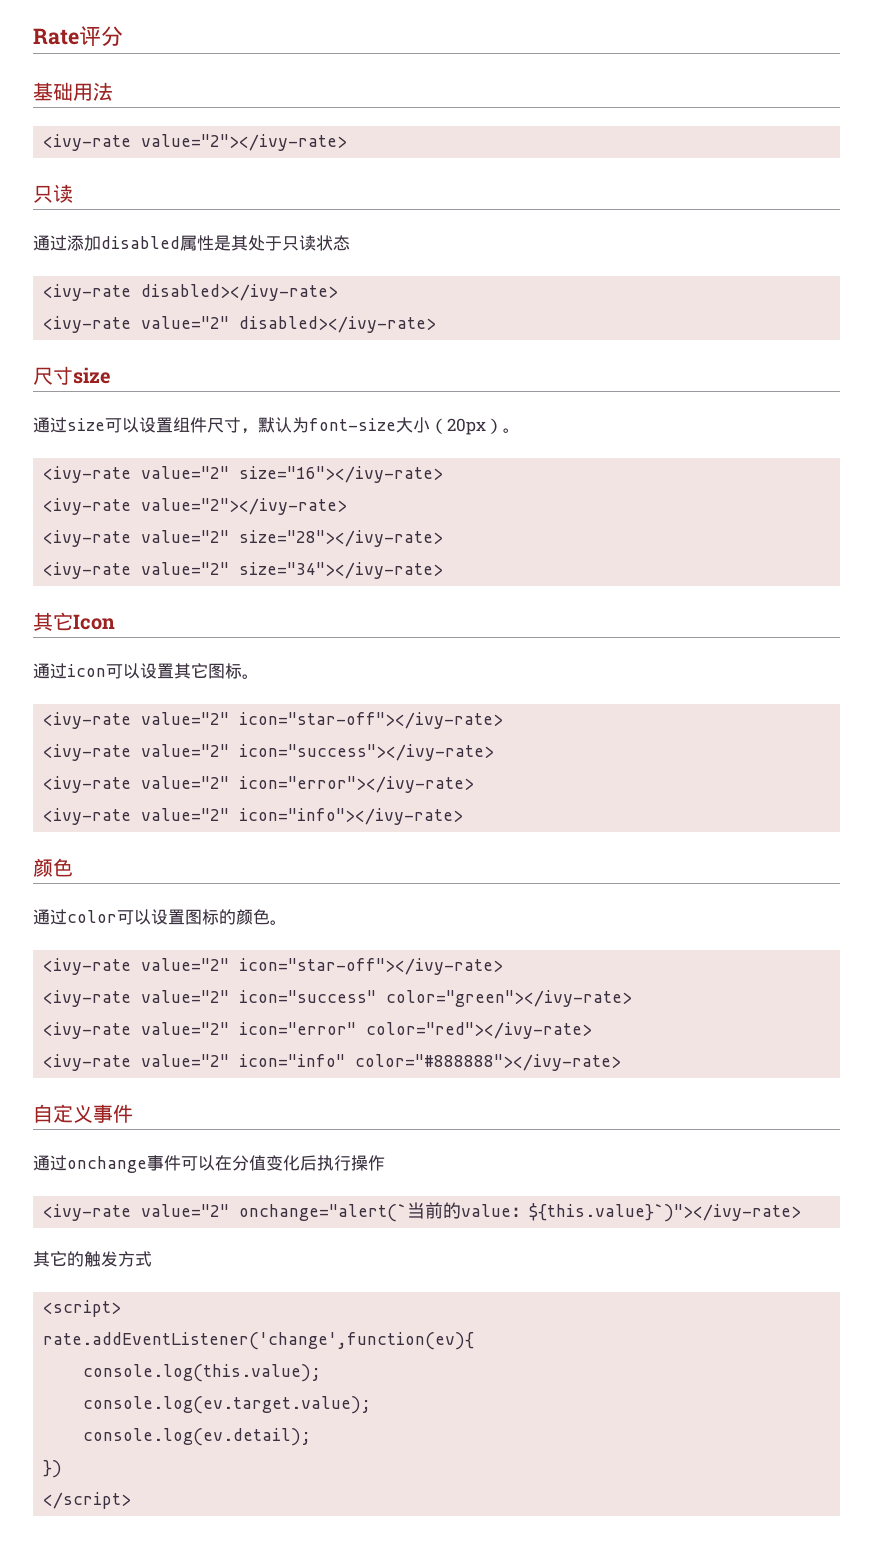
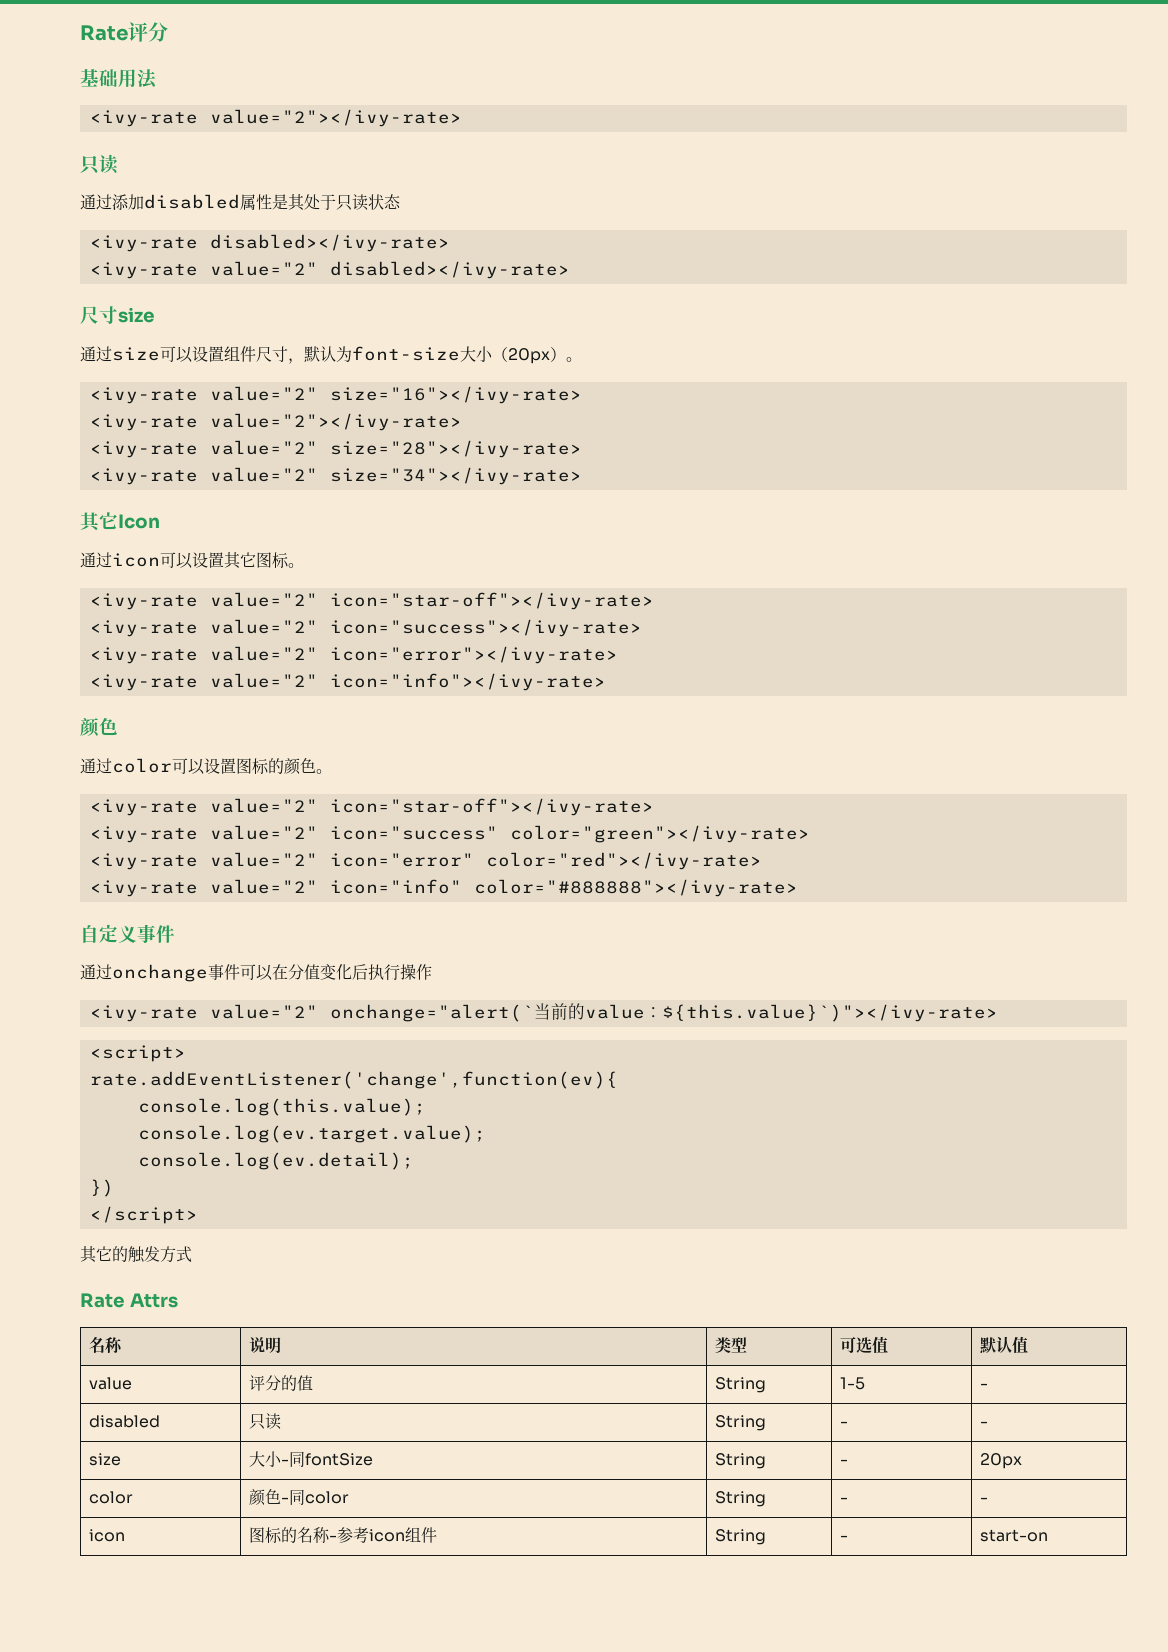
[33,1251,152,1267] // 其它的触发方式 -> (998, 1013) none
(132, 1500) none -> [80,1246,192,1263] [80,1293,178,1308] [89,1336,124,1354] [249,1337,282,1353] [715,1337,748,1354] [840,1336,889,1354] [980,1336,1029,1354] [89,1377,133,1390] [249,1375,314,1391] [715,1377,767,1393] [840,1377,866,1390] [980,1383,989,1389] [89,1415,161,1428] [249,1413,282,1430] [715,1415,767,1431] [840,1421,849,1427] [980,1421,989,1427] [89,1453,122,1466] [249,1451,374,1467] [715,1453,767,1469] [840,1459,849,1465] [980,1453,1023,1469] [89,1491,134,1504] [249,1489,350,1506] [715,1491,767,1507] [840,1497,849,1503] [980,1497,989,1503] [89,1529,126,1542] [249,1527,438,1544] [715,1529,767,1545] [840,1535,849,1541] [980,1529,1049,1542] // 其它的触发方式 // Rate Attrs // 名称 | 说明 | 类型 | 可选值 | 默认值 // value | 评分的值 | String | 1-5 | - // disabled | 只读 | String | - | - // size | 大小-同fontSize | String | - | 20px // color | 颜色-同color | String | - | - // icon | 图标的名称-参考icon组件 | String | - | start-on

